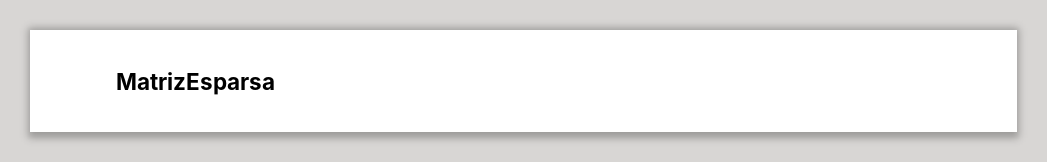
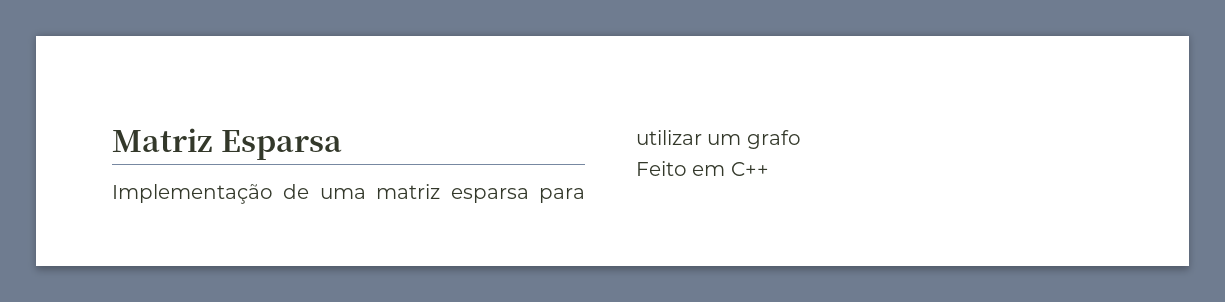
[116,72,275,95] MatrizEsparsa -> [112,128,343,160] [112,184,585,204] [636,130,801,149] [636,161,769,176] Matriz Esparsa // Implementação de uma matriz esparsa para utilizar um grafo // Feito em C++

